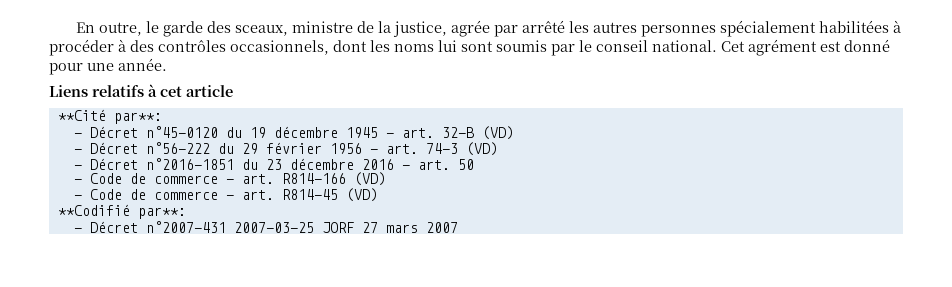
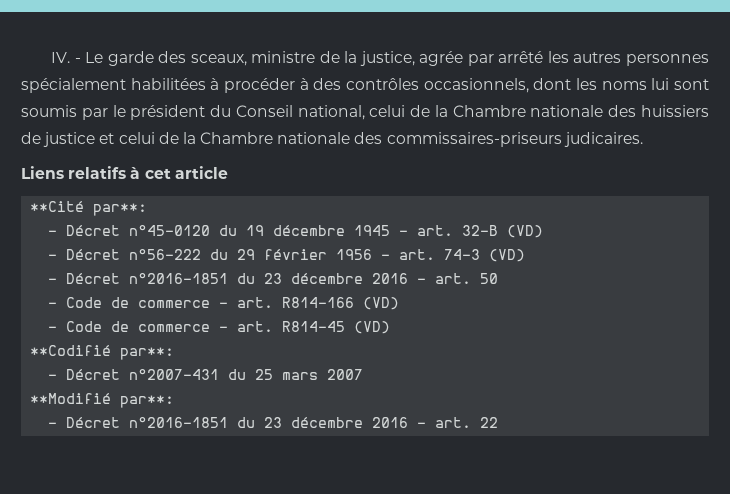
[76,21,160,36] En outre, le -> [51,52,104,63] IV. - Le
[596,39,890,56] [49,58,167,75] conseil national. Cet agrément est donné pour une année. -> [130,105,709,120] [21,132,643,147] président du Conseil national, celui de la Chambre nationale des huissiers de justice et celui de la Chambre nationale des commissaires-priseurs judicaires.
[233,222,378,233] 2007-03-25 JORF 27 -> [228,369,274,380] du 25
(458, 227) none -> [30,393,175,408] [48,417,499,428] // **Modifié par**: // - Décret n°2016-1851 du 23 décembre 2016 - art. 22

